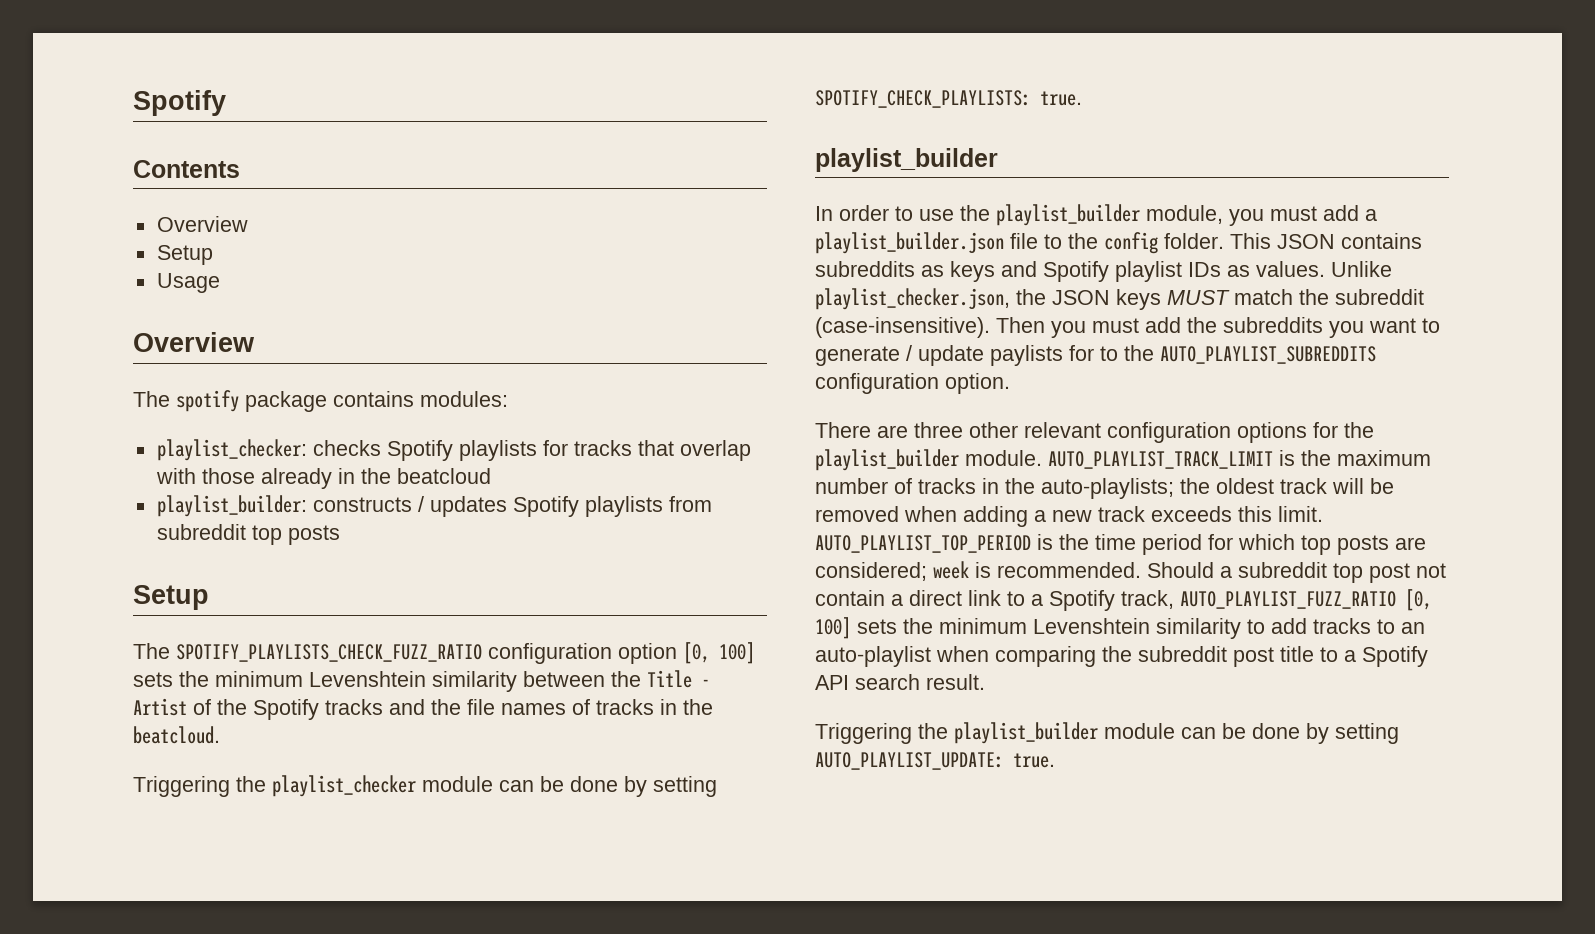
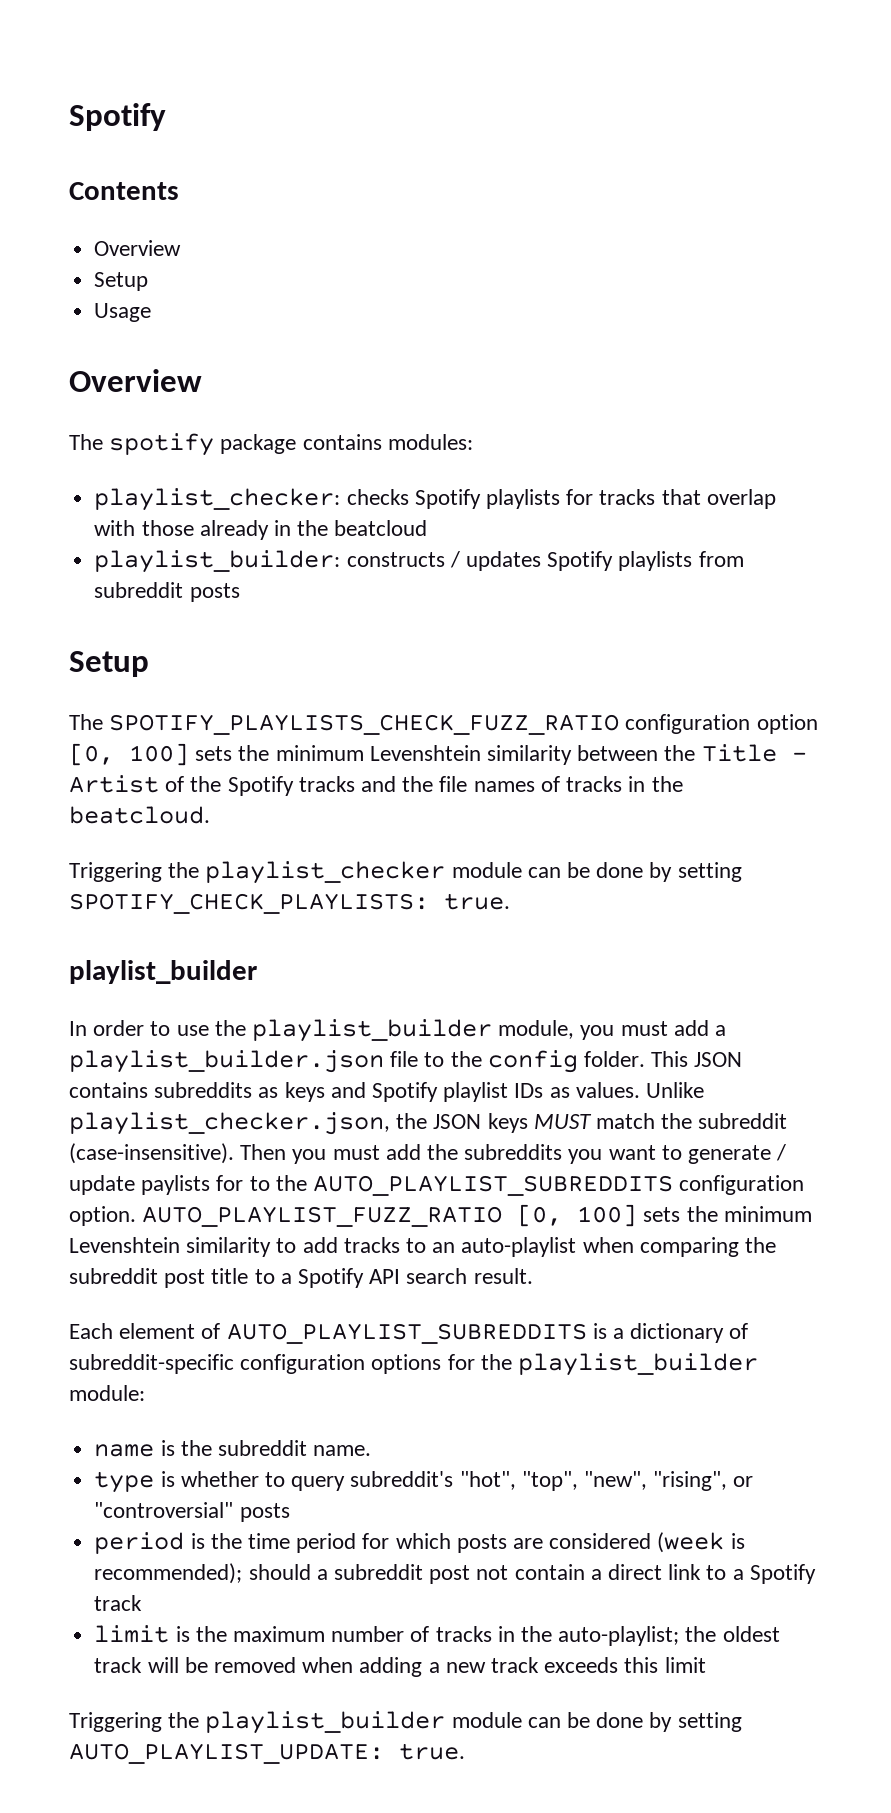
[251,525,282,545] top -> (184, 590) none
[815,422,1374,443] [815,449,1431,471] [815,478,1394,499] [815,506,1323,527] [815,534,1426,555] [815,561,1446,583] [815,590,1174,611] // There are three other relevant configuration options for the playlist_builder module. AUTO_PLAYLIST_TRACK_LIMIT is the maximum number of tracks in the auto-playlists; the oldest track will be removed when adding a new track exceeds this limit. AUTO_PLAYLIST_TOP_PERIOD is the time period for which top posts are considered; week is recommended. Should a subreddit top post not contain a direct link to a Spotify track, -> (136, 1216) none
(985, 682) none -> [69,1323,749,1344] [69,1353,759,1376] [69,1385,145,1401] [94,1440,372,1457] [94,1471,754,1493] [94,1502,290,1522] [94,1532,745,1554] [94,1563,816,1584] [94,1595,143,1611] [94,1625,780,1646] [94,1657,706,1677] // Each element of AUTO_PLAYLIST_SUBREDDITS is a dictionary of subreddit-specific configuration options for the playlist_builder module: // name is the subreddit name. // type is whether to query subreddit's "hot", "top", "new", "rising", or "controversial" posts // period is the time period for which posts are considered (week is recommended); should a subreddit post not contain a direct link to a Spotify track // limit is the maximum number of tracks in the auto-playlist; the oldest track will be removed when adding a new track exceeds this limit

